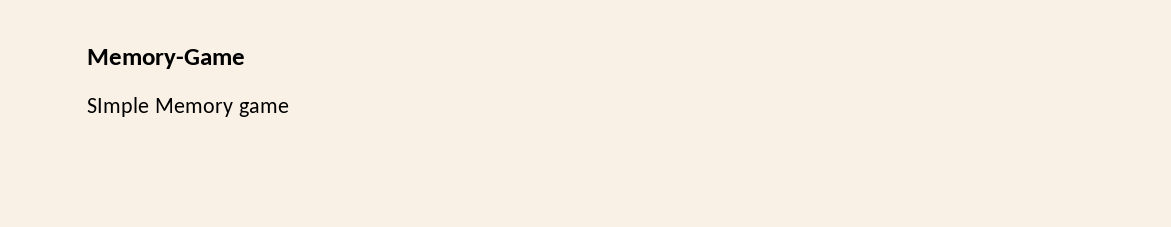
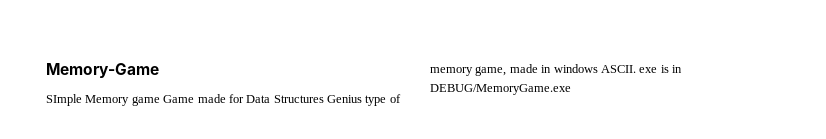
(289, 109) none -> [163,94,401,106] [430,64,682,76] [430,84,571,95] Game made for Data Structures Genius type of memory game, made in windows ASCII. exe is in DEBUG/MemoryGame.exe

